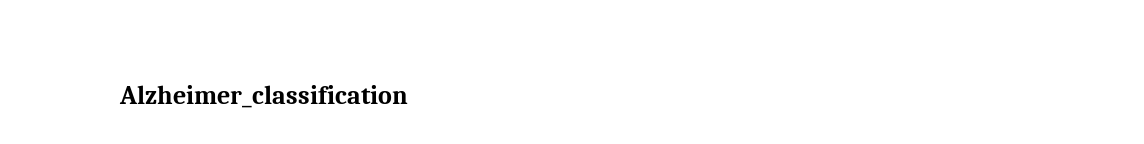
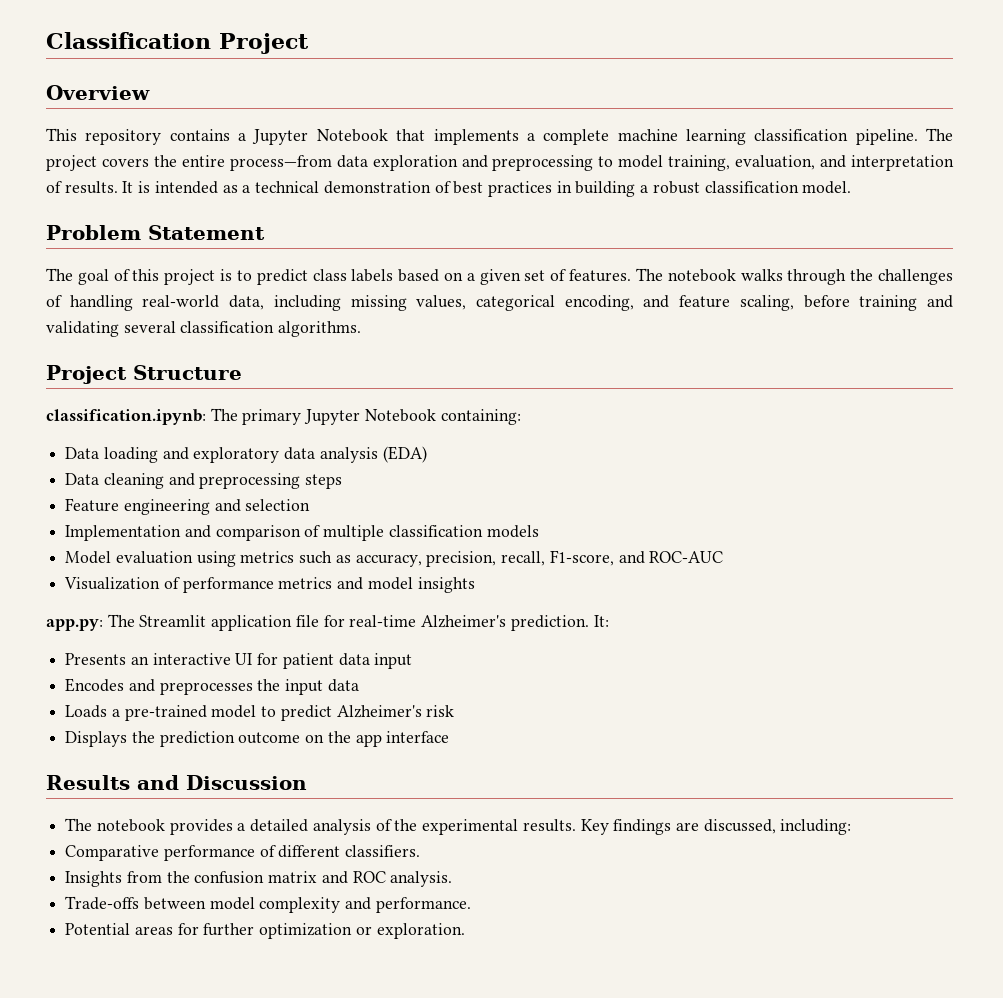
[119,85,408,108] Alzheimer_classification -> [46,32,309,54] [46,85,150,100] [46,128,953,145] [46,155,955,171] [46,181,852,197] [46,225,265,240] [46,268,954,285] [46,295,953,311] [46,321,362,337] [46,365,242,384] [46,408,521,425] [65,446,427,463] [65,473,343,489] [65,498,311,515] [65,525,539,541] [65,550,724,567] [64,577,475,593] [46,614,609,631] [65,653,413,669] [65,678,359,695] [65,705,455,721] [65,731,450,747] [46,775,307,790] [65,818,852,835] [65,845,421,861] [65,871,453,887] [65,896,471,913] [65,923,465,939] Classification Project // Overview // This repository contains a Jupyter Notebook that implements a complete machine learning classification pipeline. The project covers the entire process—from data exploration and preprocessing to model training, evaluation, and interpretation of results. It is intended as a technical demonstration of best practices in building a robust classification model. // Problem Statement // The goal of this project is to predict class labels based on a given set of features. The notebook walks through the challenges of handling real-world data, including missing values, categorical encoding, and feature scaling, before training and validating several classification algorithms. // Project Structure // classification.ipynb: The primary Jupyter Notebook containing: // Data loading and exploratory data analysis (EDA) // Data cleaning and preprocessing steps // Feature engineering and selection // Implementation and comparison of multiple classification models // Model evaluation using metrics such as accuracy, precision, recall, F1-score, and ROC-AUC // Visualization of performance metrics and model insights // app.py: The Streamlit application file for real-time Alzheimer's prediction. It: // Presents an interactive UI for patient data input // Encodes and preprocesses the input data // Loads a pre-trained model to predict Alzheimer's risk // Displays the prediction outcome on the app interface // Results and Discussion // The notebook provides a detailed analysis of the experimental results. Key findings are discussed, including: // Comparative performance of different classifiers. // Insights from the confusion matrix and ROC analysis. // Trade-offs between model complexity and performance. // Potential areas for further optimization or exploration.

